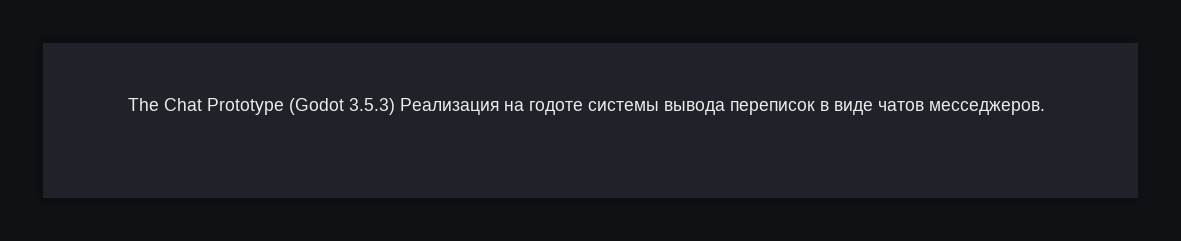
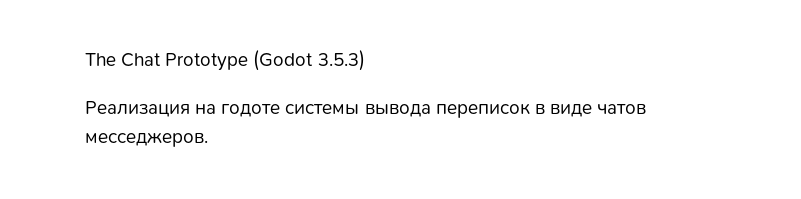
(395, 106) none -> (365, 60) //

